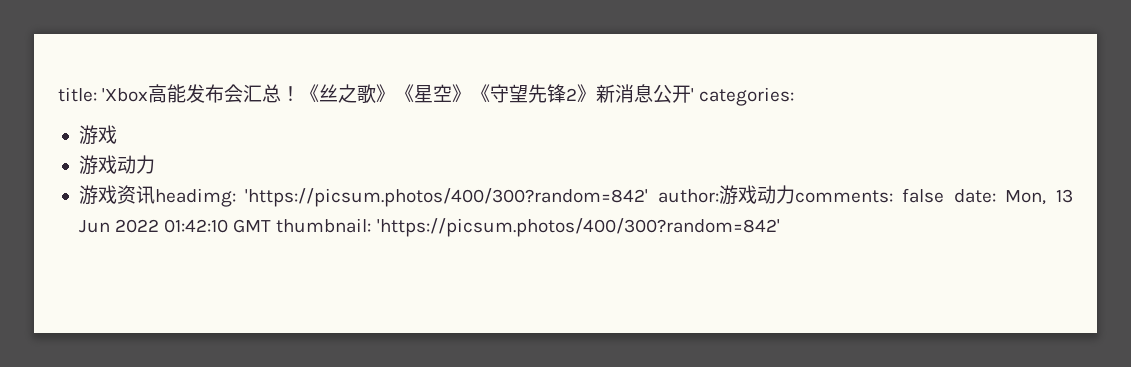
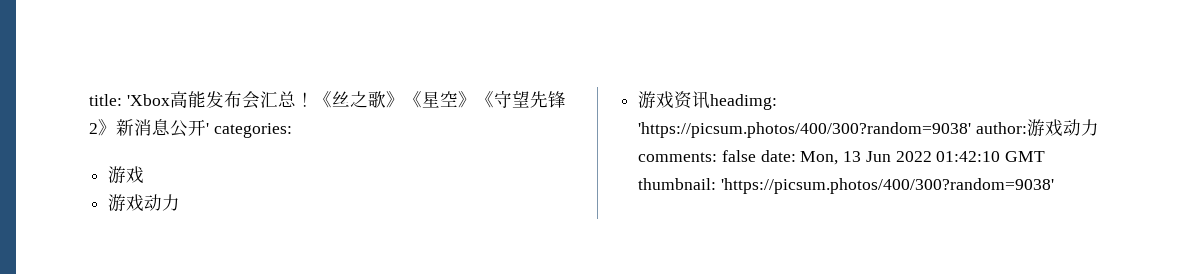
[245,188,649,207] 'https://picsum.photos/400/300?random=842' -> [638,122,972,138] 'https://picsum.photos/400/300?random=9038'
[376,218,780,237] 'https://picsum.photos/400/300?random=842' -> [720,178,1054,194] 'https://picsum.photos/400/300?random=9038'

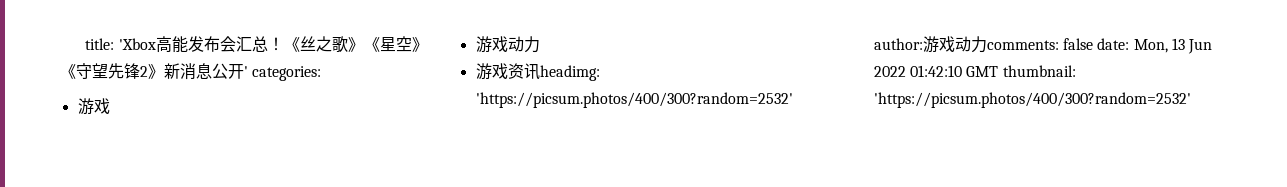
[638,122,972,138] 'https://picsum.photos/400/300?random=9038' -> [475,92,793,108] 'https://picsum.photos/400/300?random=2532'
[720,178,1054,194] 'https://picsum.photos/400/300?random=9038' -> [873,92,1191,108] 'https://picsum.photos/400/300?random=2532'

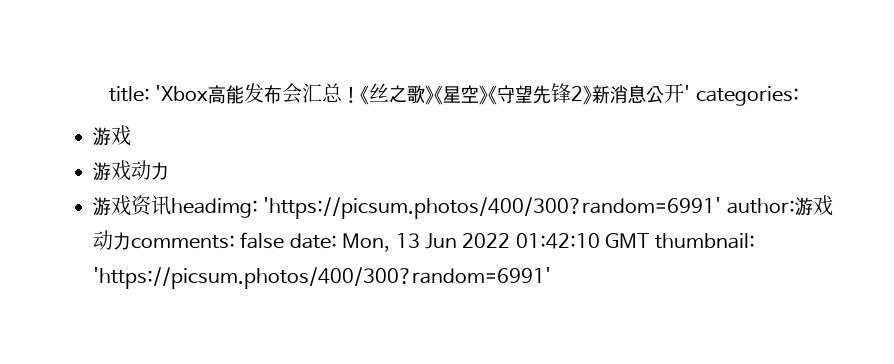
[475,92,793,108] 'https://picsum.photos/400/300?random=2532' -> [263,197,722,219] 'https://picsum.photos/400/300?random=6991'
[873,92,1191,108] 'https://picsum.photos/400/300?random=2532' -> [93,267,551,289] 'https://picsum.photos/400/300?random=6991'

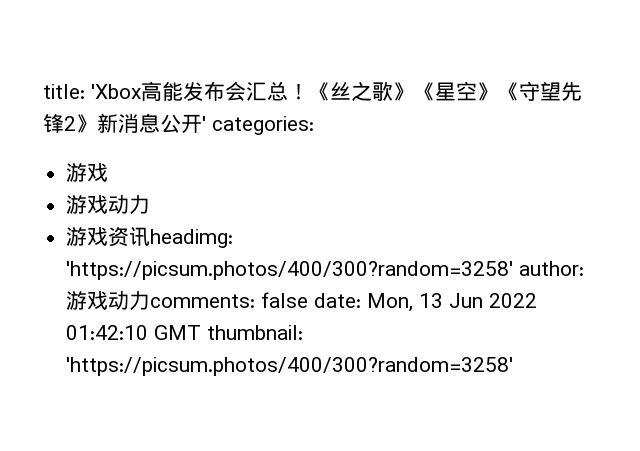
[263,197,722,219] 'https://picsum.photos/400/300?random=6991' -> [66,261,514,280] 'https://picsum.photos/400/300?random=3258'
[93,267,551,289] 'https://picsum.photos/400/300?random=6991' -> [66,357,514,376] 'https://picsum.photos/400/300?random=3258'

